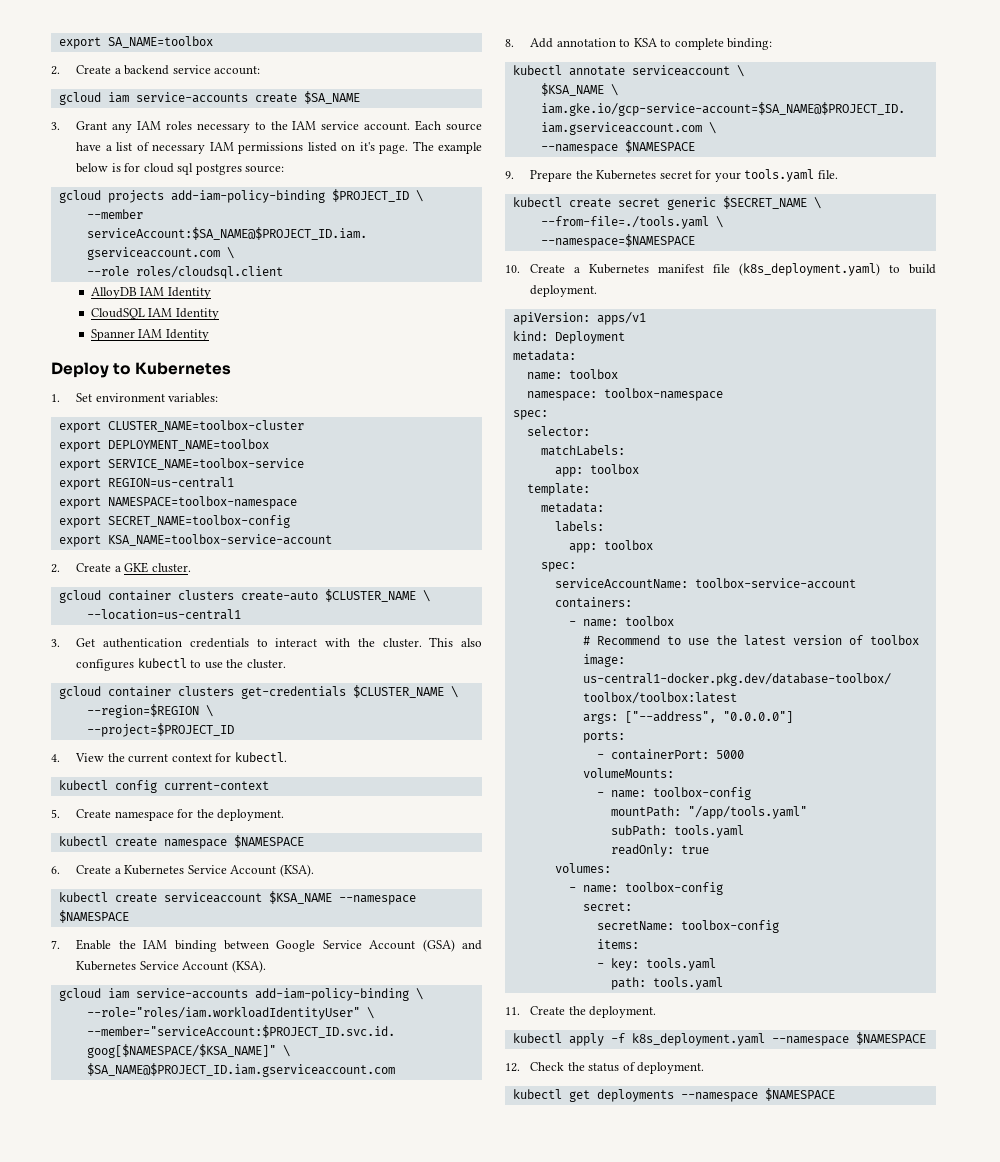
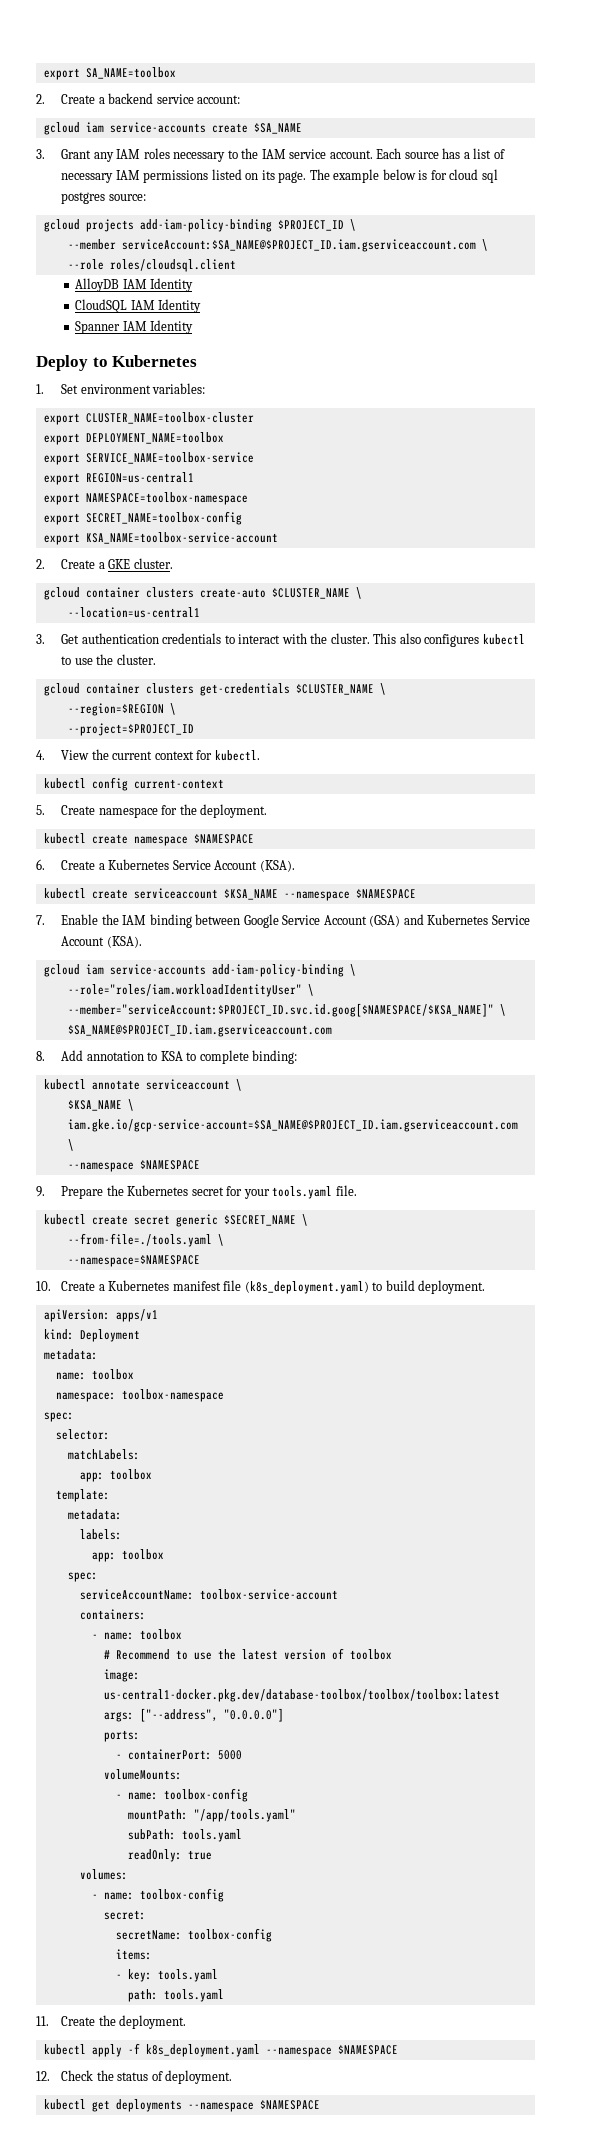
[76,142,102,151] have -> [442,148,461,159] has
[359,142,375,151] it's -> [261,170,275,180] its

